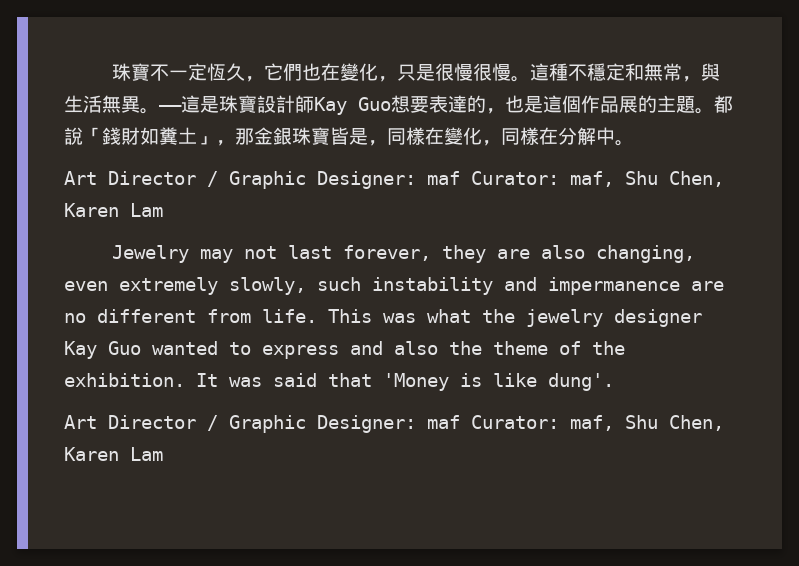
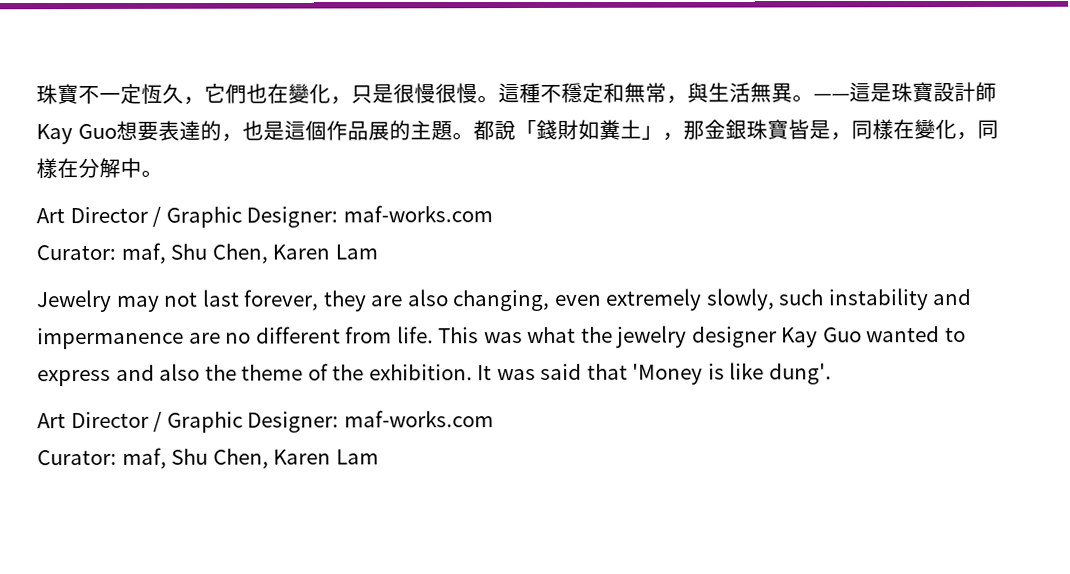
[427,171,460,185] maf -> [342,205,493,223] maf-works.com //
[427,415,460,429] maf -> [343,410,494,428] maf-works.com //

